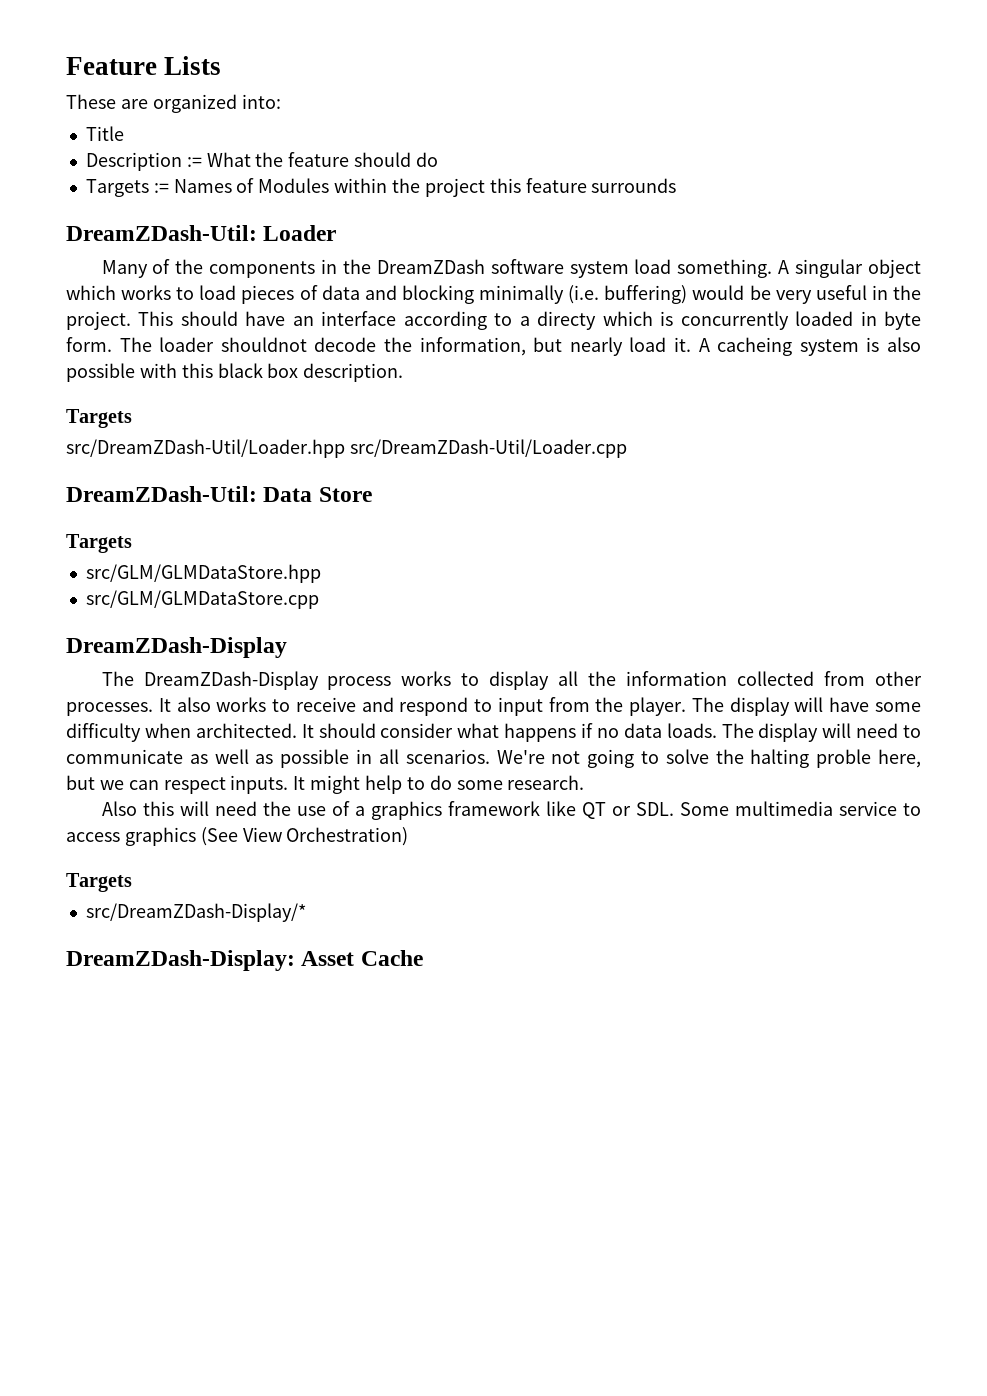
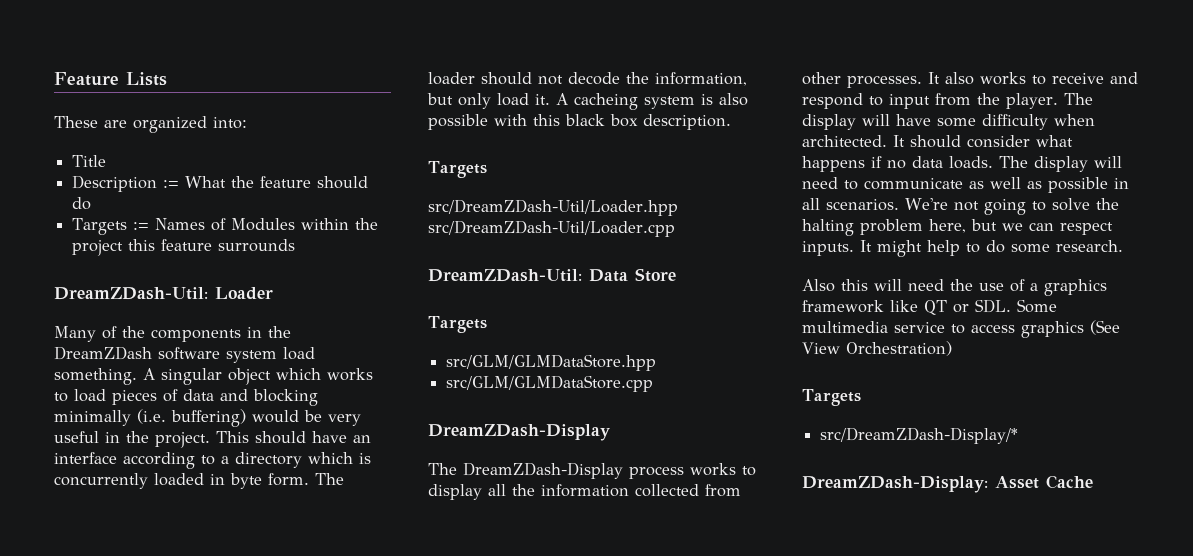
[537,311,597,330] directy -> [235,452,302,468] directory
[220,337,307,352] shouldnot -> [481,72,563,85] should not
[569,337,623,356] nearly -> [458,93,491,109] only
[816,749,872,768] proble -> [860,219,923,235] problem

